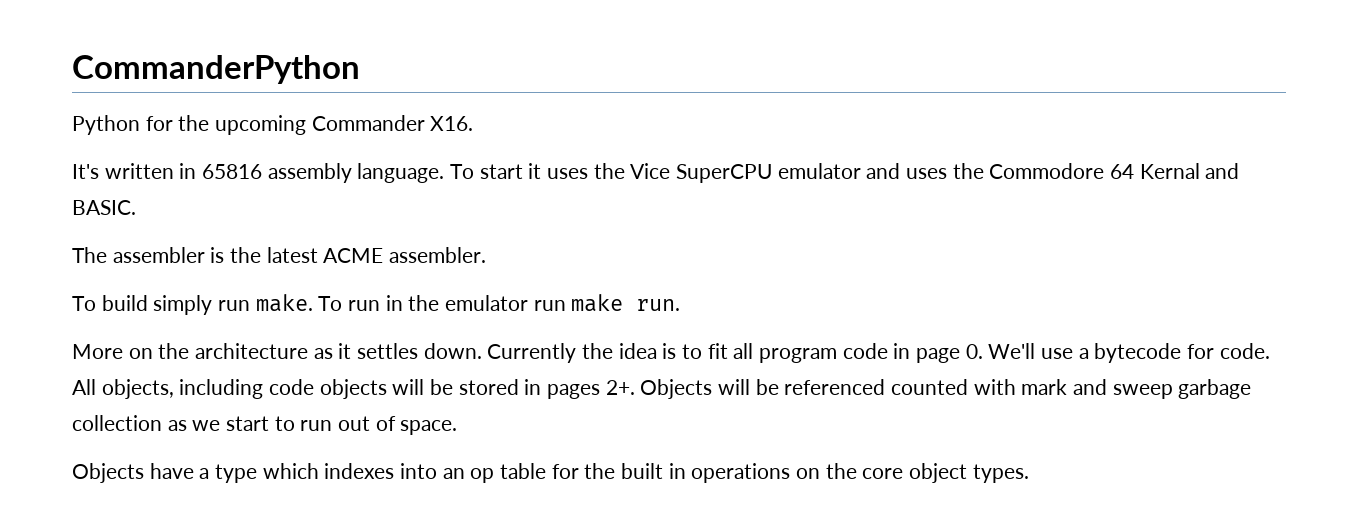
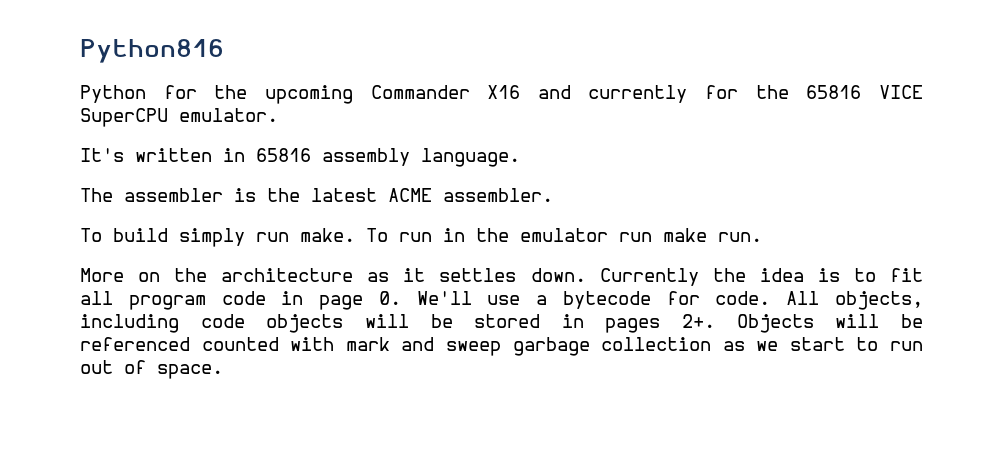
[72,55,360,84] CommanderPython -> [80,39,224,63] Python816
[430,116,474,131] X16. -> [487,85,923,103] [80,108,278,127] X16 and currently for the 65816 VICE SuperCPU emulator.
[450,163,1240,183] [72,200,136,215] To start it uses the Vice SuperCPU emulator and uses the Commodore 64 Kernal and BASIC. -> (520, 157) none
[72,463,1029,483] // Objects have a type which indexes into an op table for the built in operations on the core object types. -> (223, 371) none

